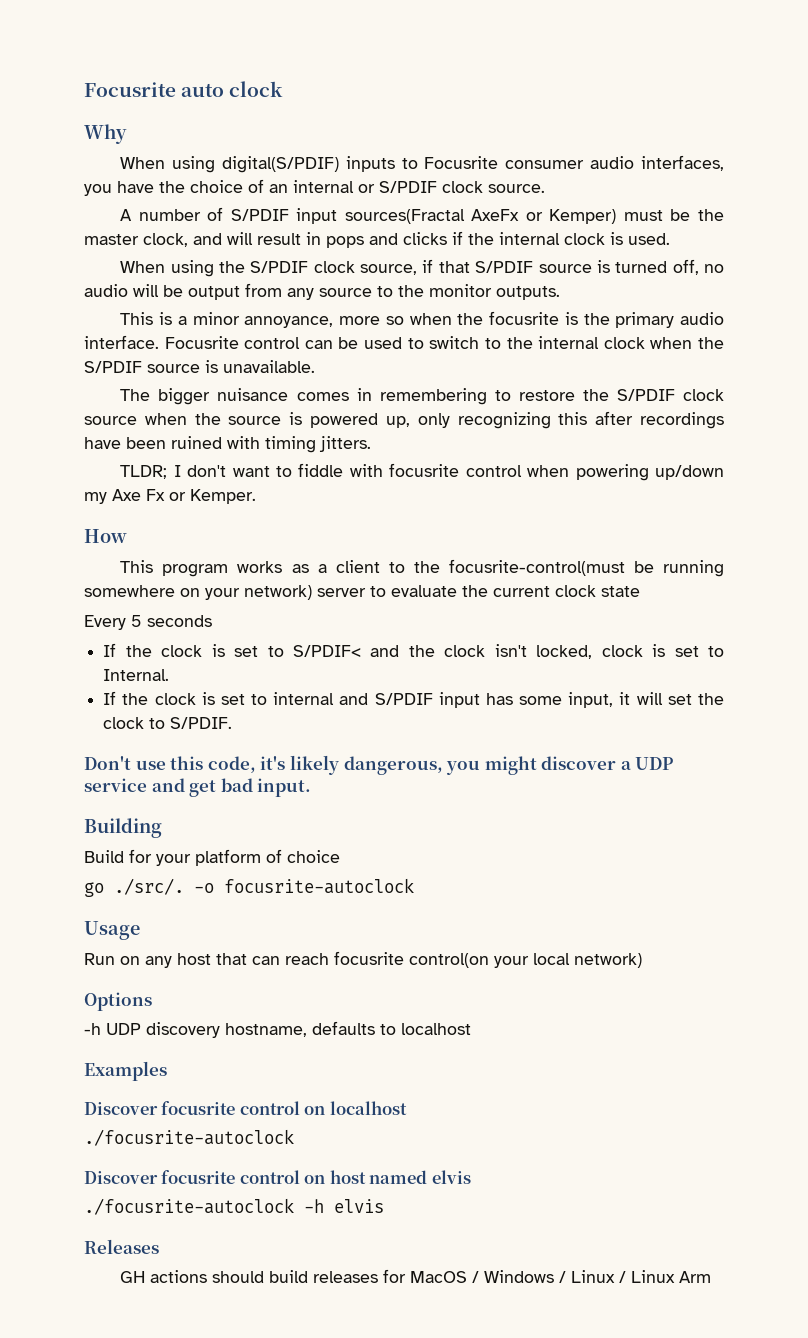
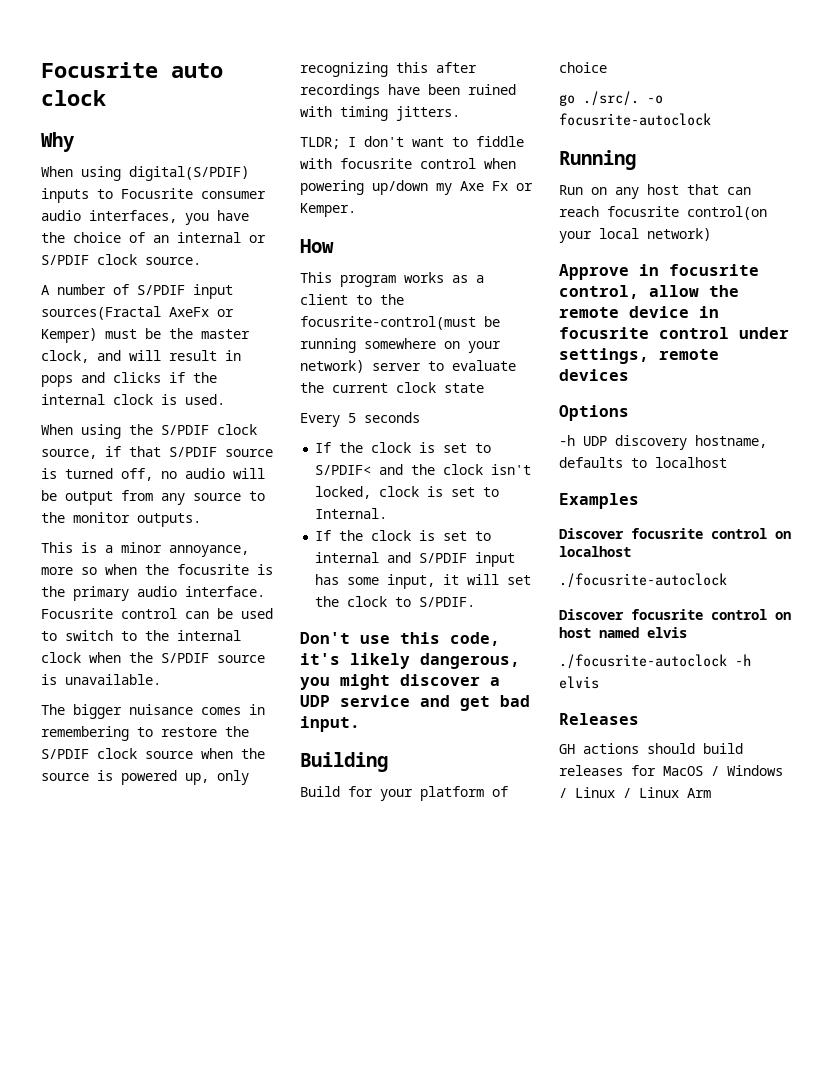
[84,921,140,940] Usage -> [559,150,636,170] Running
(642, 960) none -> [559,264,759,280] [559,285,739,299] [559,306,719,318] [559,327,789,339] [559,348,719,364] [559,369,629,381] // Approve in focusrite control, allow the remote device in focusrite control under settings, remote devices

